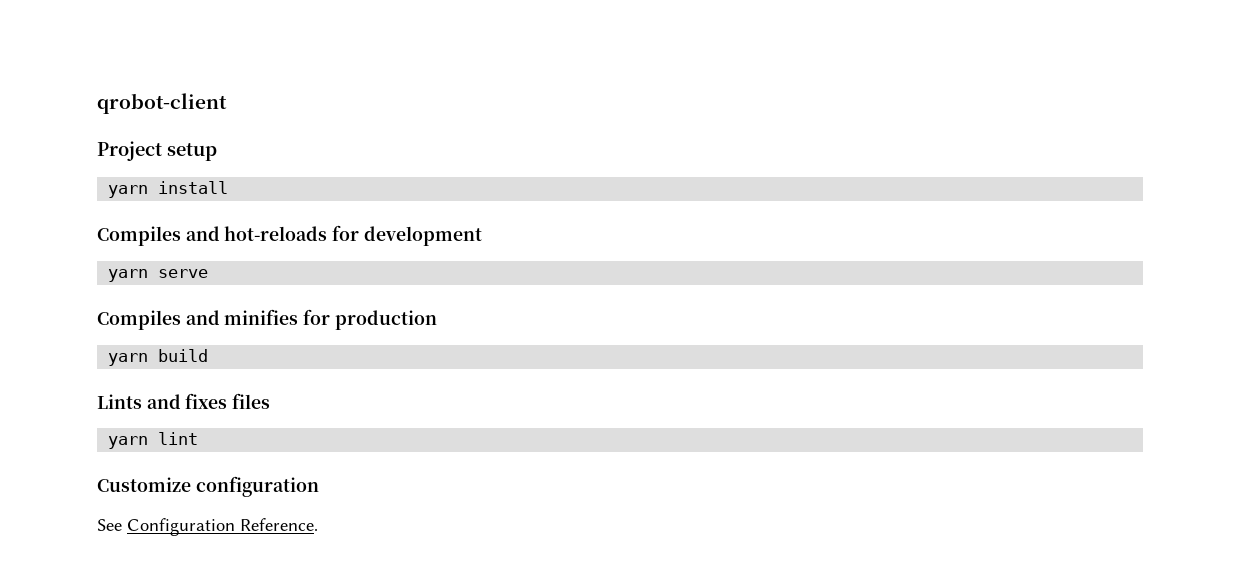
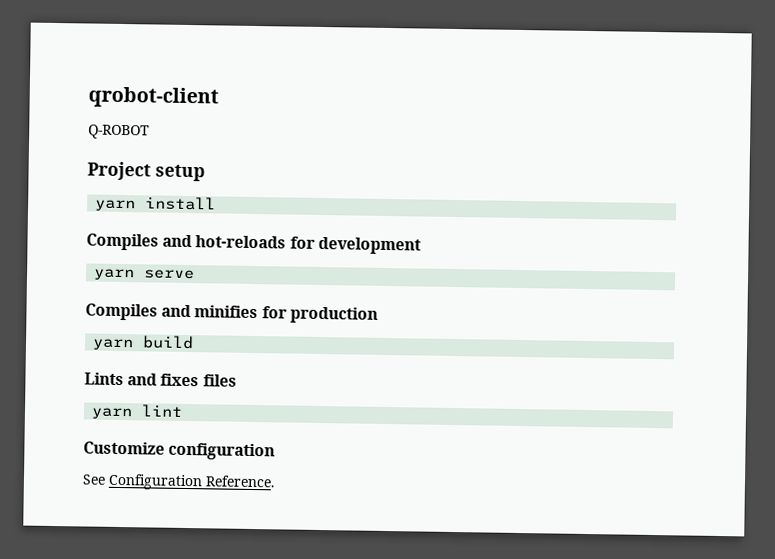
(227, 103) none -> [88,124,150,140] // Q-ROBOT

